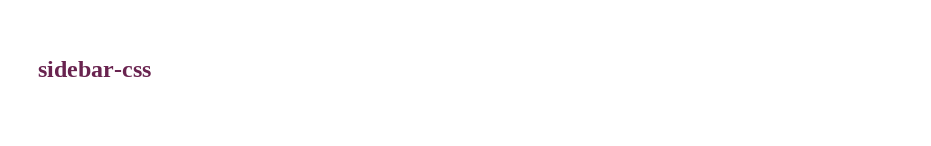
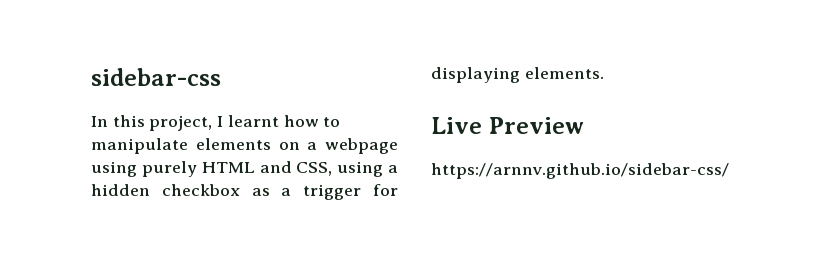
(151, 69) none -> [91,115,341,131] [91,138,398,154] [91,161,398,177] [91,184,399,200] [431,67,604,83] [431,117,584,134] [431,163,729,179] // In this project, I learnt how to manipulate elements on a webpage using purely HTML and CSS, using a hidden checkbox as a trigger for displaying elements. // Live Preview // https://arnnv.github.io/sidebar-css/

